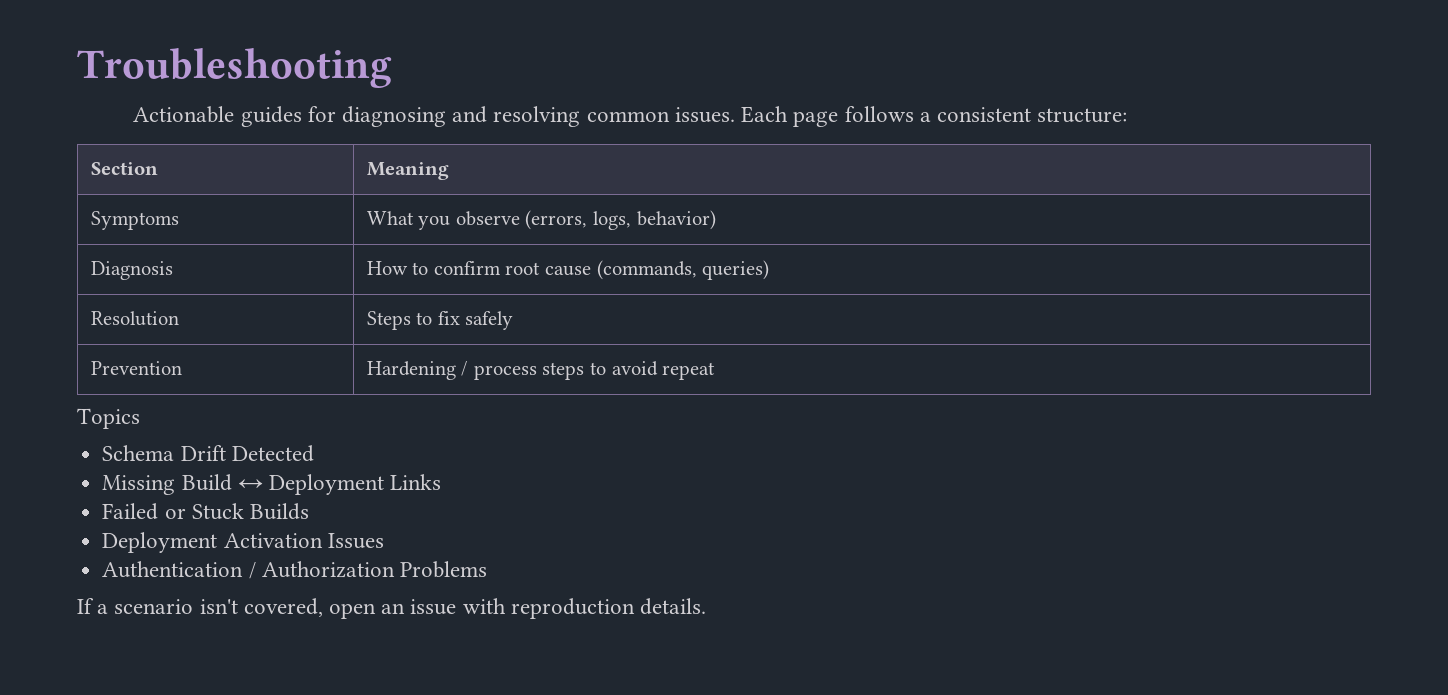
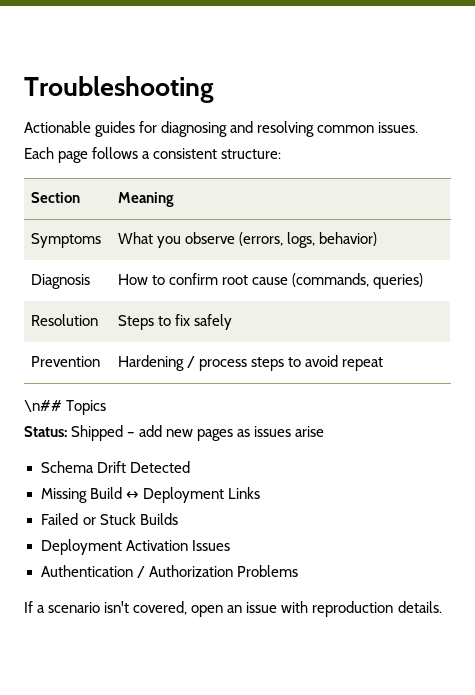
(716, 371) none -> [24,400,62,412] \n##
(140, 418) none -> [24,425,325,441] // Status: Shipped – add new pages as issues arise

